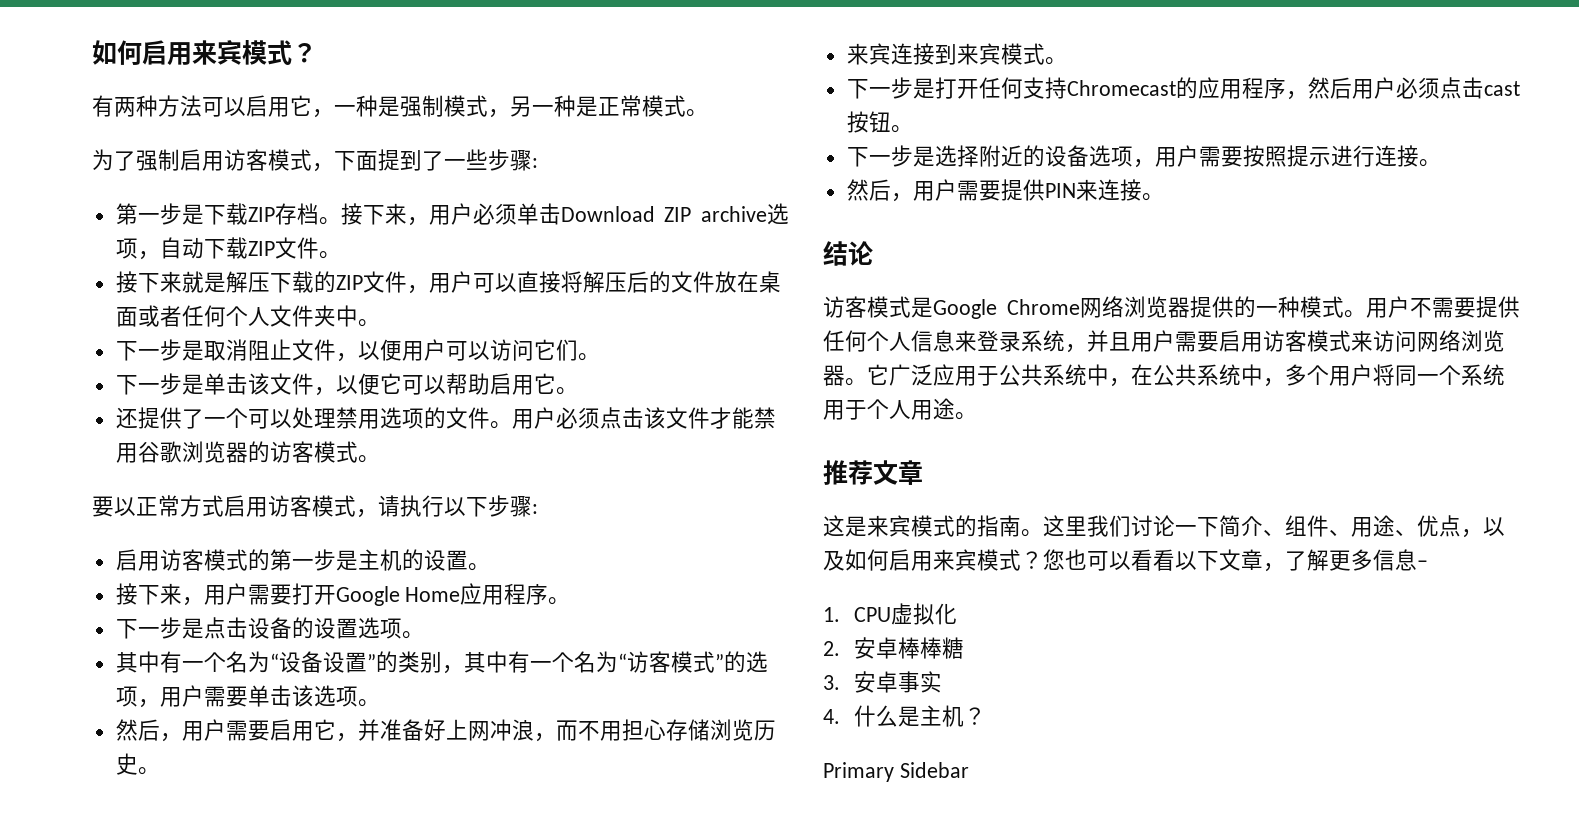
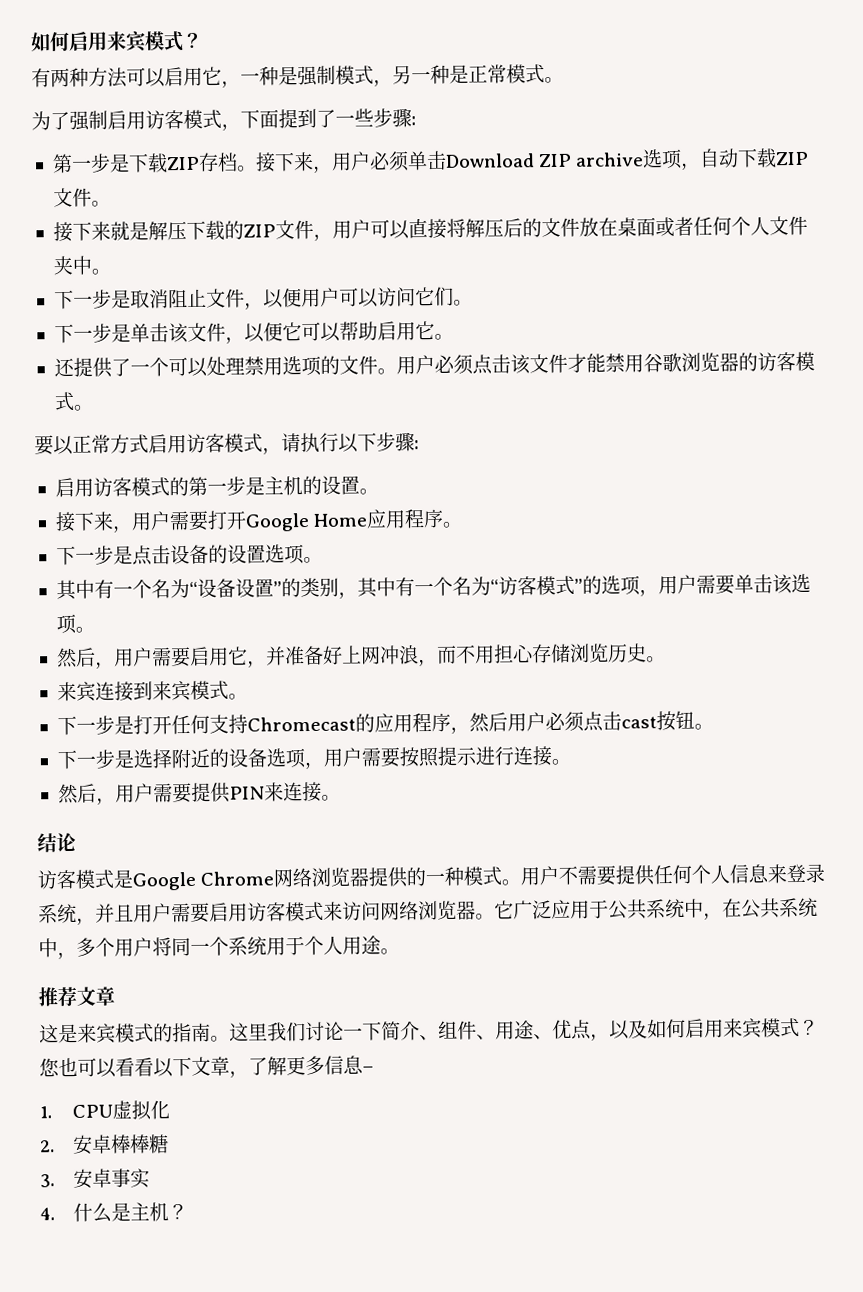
[823,762,969,782] // Primary Sidebar -> (188, 1212) none

